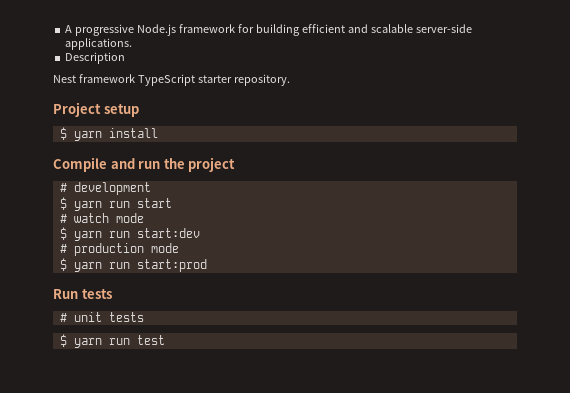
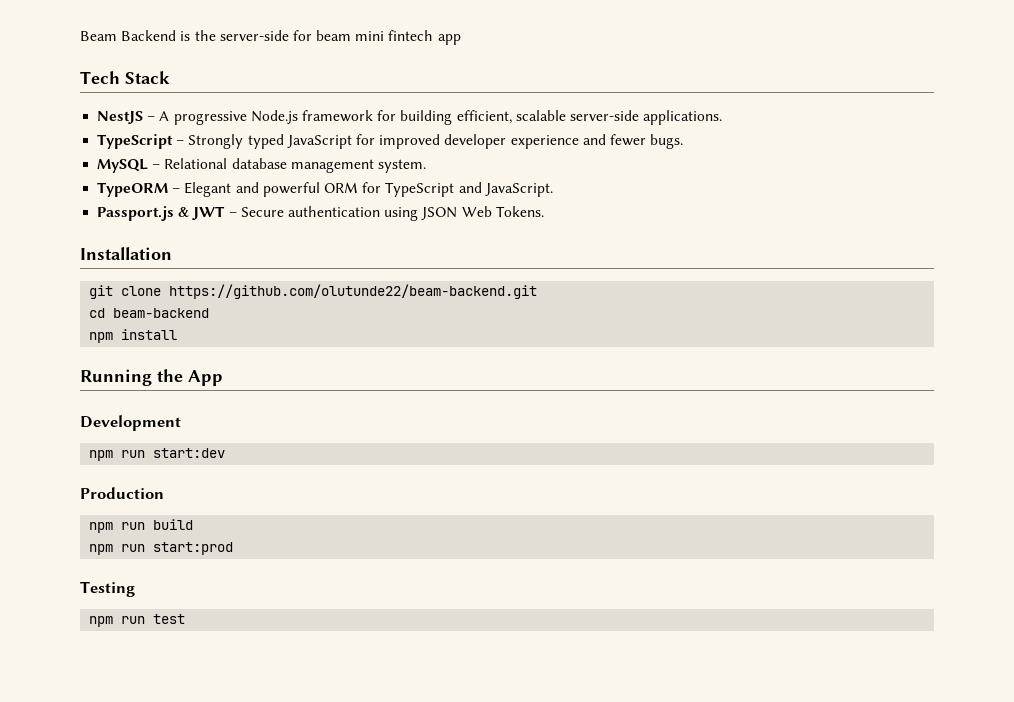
(65, 29) none -> [80,30,461,45] [80,71,170,84] [97,111,156,124] Beam Backend is the server-side for beam mini fintech app // Tech Stack // NestJS –
[301,24,368,33] efficient and -> [456,110,512,124] efficient,
[65,52,126,64] [53,74,290,86] [53,102,139,117] [59,127,158,141] [53,157,236,172] [59,182,151,195] [59,197,172,211] [59,213,144,223] [59,227,200,241] [59,243,179,256] [59,258,207,272] [53,289,112,299] [59,312,144,322] [59,334,102,348] Description // Nest framework TypeScript starter repository. // Project setup // $ yarn install // Compile and run the project // # development // $ yarn run start // # watch mode // $ yarn run start:dev // # production mode // $ yarn run start:prod // Run tests // # unit tests // $ yarn -> [97,134,684,149] [97,158,426,173] [97,182,553,197] [97,206,544,221] [80,247,172,260] [89,284,538,299] [89,308,210,318] [89,329,178,343] [80,369,223,386] [80,415,181,431] [89,448,226,461] [80,487,164,499] [89,519,194,533] [89,542,234,555] [80,581,135,597] [89,616,114,627] TypeScript – Strongly typed JavaScript for improved developer experience and fewer bugs. // MySQL – Relational database management system. // TypeORM – Elegant and powerful ORM for TypeScript and JavaScript. // Passport.js & JWT – Secure authentication using JSON Web Tokens. // Installation // git clone https://github.com/olutunde22/beam-backend.git // cd beam-backend // npm install // Running the App // Development // npm run start:dev // Production // npm run build // npm run start:prod // Testing // npm

